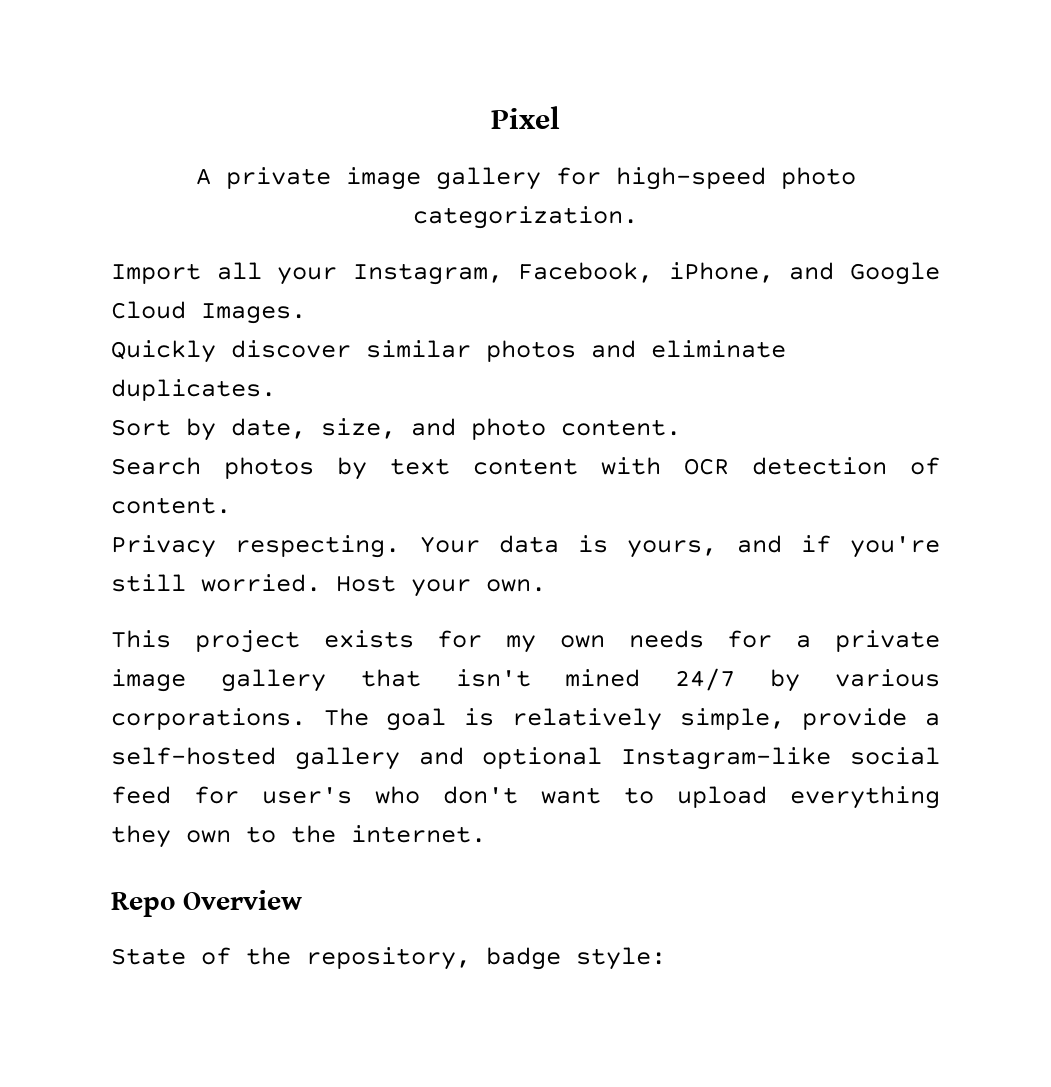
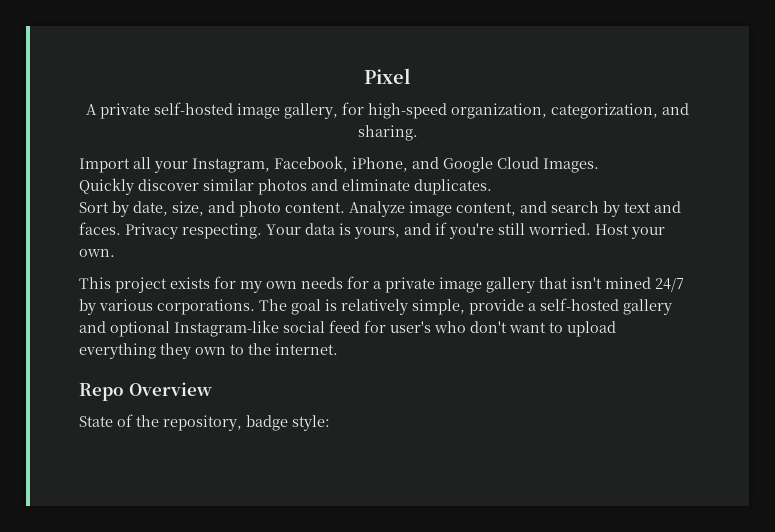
[345,167,856,190] [413,206,638,229] image gallery for high-speed photo categorization. -> [154,102,689,119] [357,125,418,141] self-hosted image gallery, for high-speed organization, categorization, and sharing.
[111,457,940,480] [111,497,231,514] // Search photos by text content with OCR detection of content. // -> [349,201,681,217] [79,222,121,235] Analyze image content, and search by text and faces.

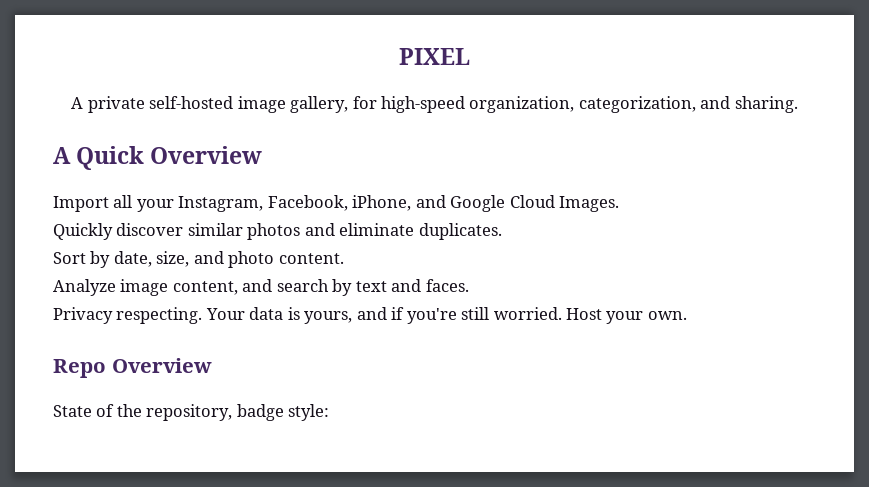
[364,68,411,84] Pixel -> [399,48,470,65] PIXEL
(418, 133) none -> [53,146,263,170] // A Quick Overview
(345, 207) none -> (344, 258) //
(121, 228) none -> (469, 285) //
[79,276,684,293] [79,298,672,315] [79,320,616,337] [79,343,338,359] // This project exists for my own needs for a private image gallery that isn't mined 24/7 by various corporations. The goal is relatively simple, provide a self-hosted gallery and optional Instagram-like social feed for user's who don't want to upload everything they own to the internet. -> (687, 315) none

